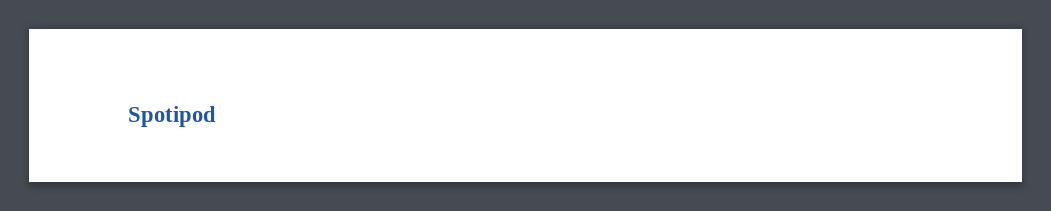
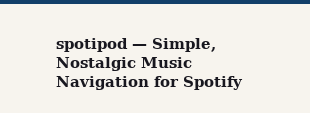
[128,106,216,127] Spotipod -> [56,38,216,52] [56,57,192,71] [56,76,243,90] spotipod — Simple, Nostalgic Music Navigation for Spotify

